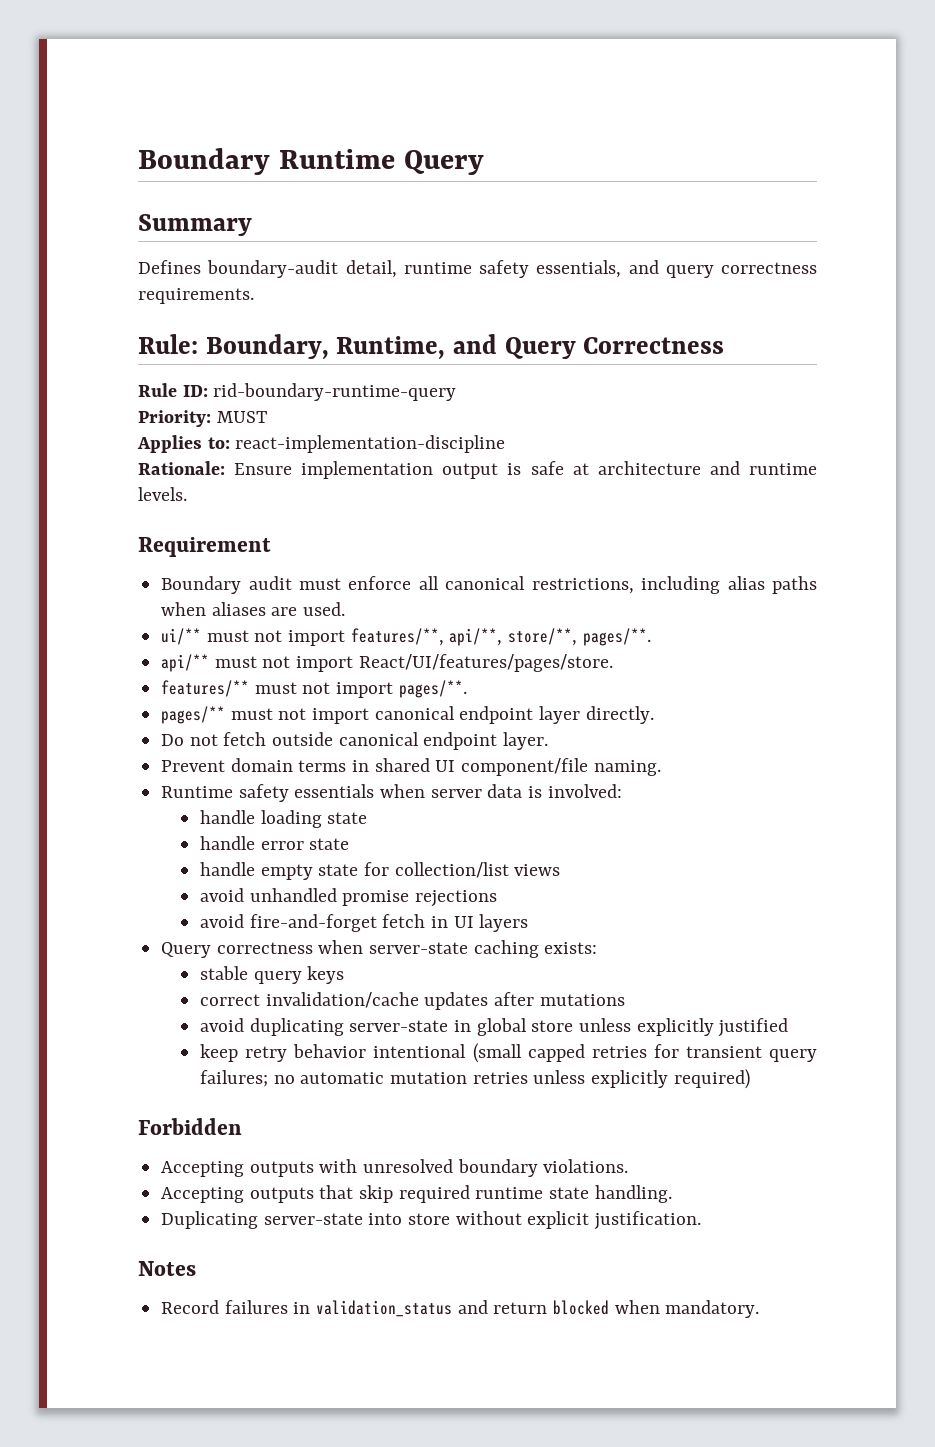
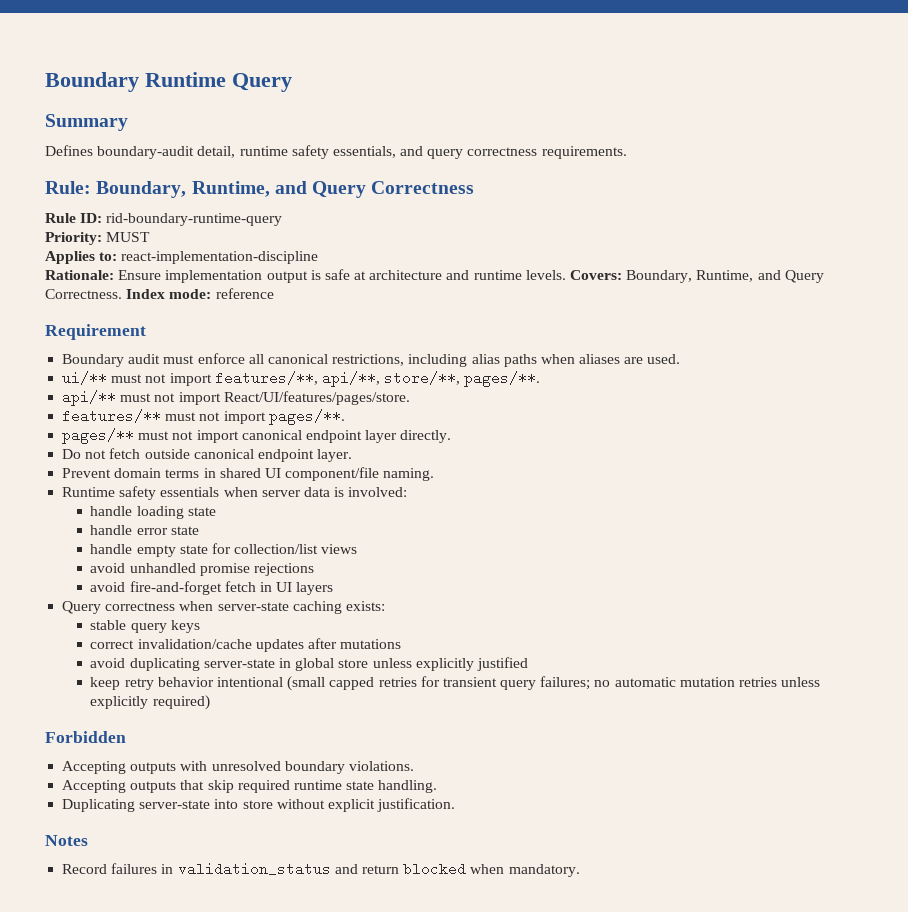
(187, 494) none -> [570,270,824,283] [45,288,274,299] Covers: Boundary, Runtime, and Query Correctness. Index mode: reference

